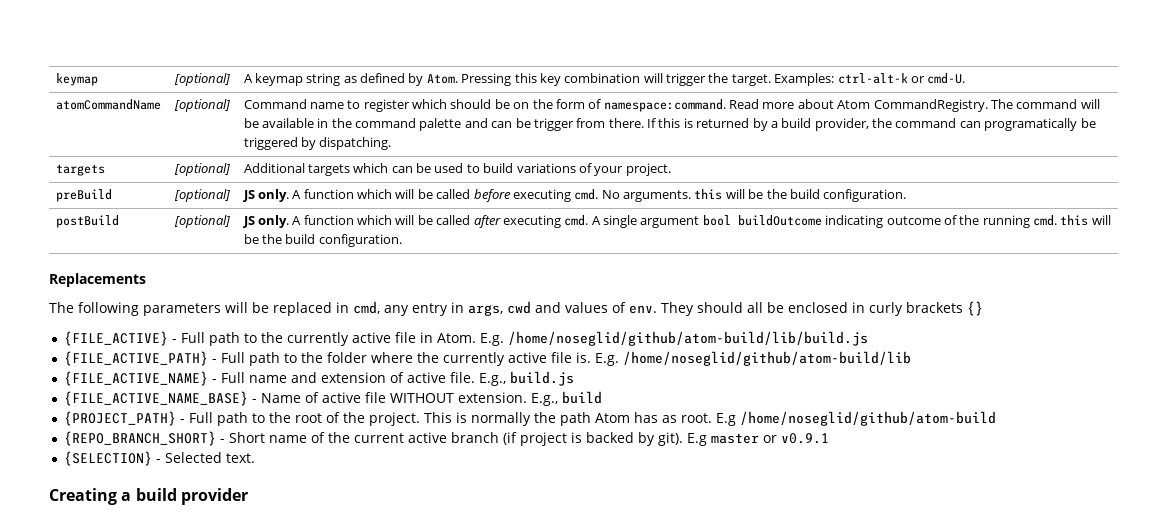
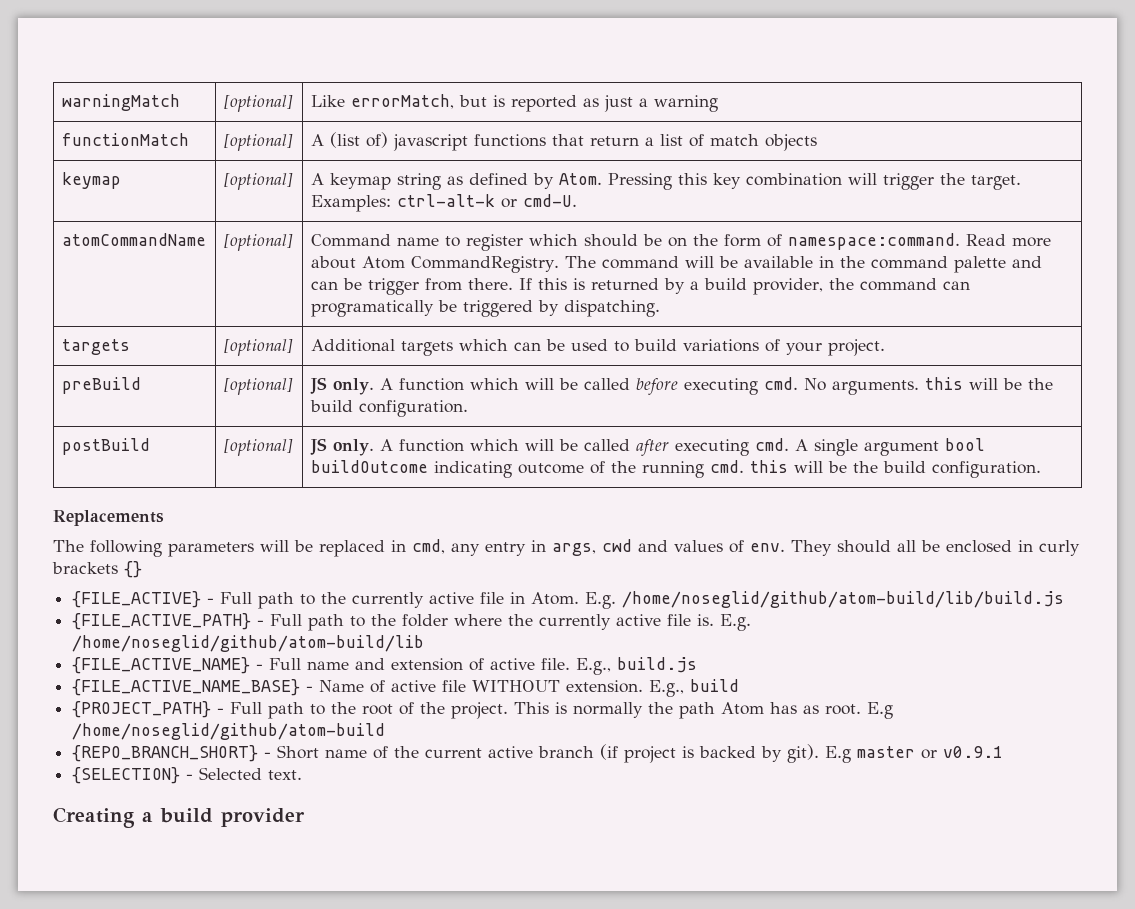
(55, 79) none -> [61,94,180,111] [223,94,293,112] [310,94,718,112] [61,133,189,146] [223,133,293,151] [310,132,817,151] warningMatch | [optional] | Like errorMatch, but is reported as just a warning // functionMatch | [optional] | A (list of) javascript functions that return a list of match objects //

